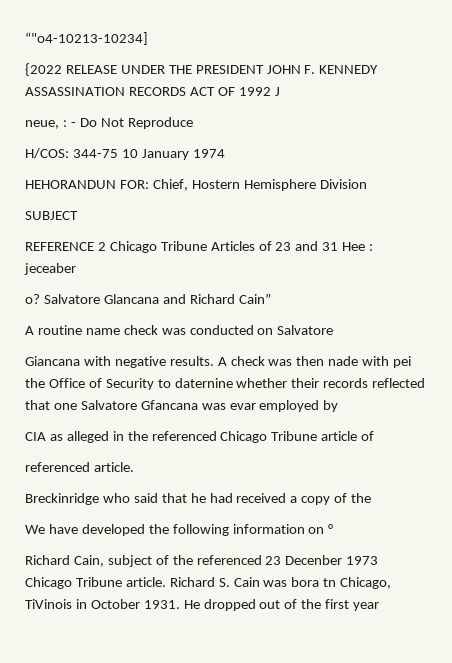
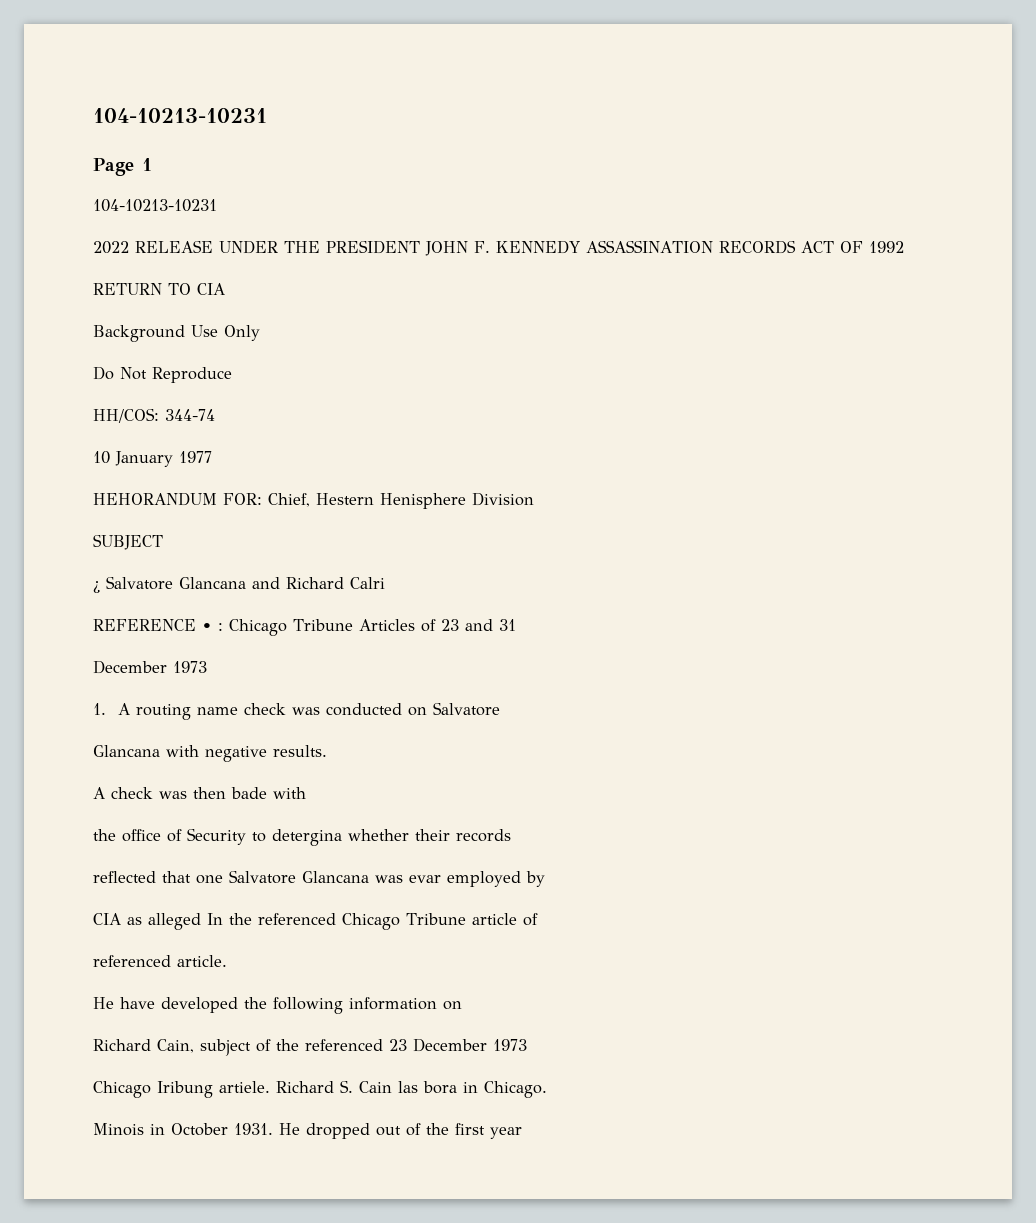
[25,32,148,45] [25,63,62,76] “"o4-10213-10234] // {2022 -> [93,108,267,123] [93,158,152,176] [93,199,217,212] [93,241,129,254] 104-10213-10231 // Page 1 // 104-10213-10231 // 2022
[274,87,280,96] [25,117,193,129] [25,148,225,160] [25,179,367,191] [25,211,78,220] J // neue, : - Do Not Reproduce // H/COS: 344-75 10 January 1974 // HEHORANDUN FOR: Chief, Hostern Hemisphere Division // SUBJECT -> [93,283,225,295] [93,325,260,342] [93,366,232,383] [93,408,215,423] [93,451,212,467] [93,492,534,509] [93,534,163,550] [93,576,385,593] // RETURN TO CIA // Background Use Only // Do Not Reproduce // HH/COS: 344-74 // 10 January 1977 // HEHORANDUM FOR: Chief, Hestern Henisphere Division // SUBJECT // ¿ Salvatore Glancana and Richard Calri
[97,242,106,251] 2 -> [202,623,223,631] • :
[342,242,374,251] [24,263,76,275] [25,293,271,304] [25,325,82,335] Hee : jeceaber // o? Salvatore Glancana and Richard Cain” // A routine -> [93,660,207,674] [93,703,192,720] // December 1973 // 1. A routing
[25,356,80,366] Giancana -> [93,745,160,757] Glancana
(214, 361) none -> (327, 751) //
[328,356,412,368] [25,378,85,388] nade with pei the Office -> [231,787,306,799] [93,829,161,842] bade with // the office
[174,378,233,388] daternine -> [272,829,342,846] detergina
(369, 383) none -> (511, 835) //
[140,400,198,410] Gfancana -> [302,871,369,883] Glancana
[112,431,124,441] in -> [207,913,223,925] In
[25,493,372,505] [25,525,45,534] Breckinridge who said that he had received a copy of the // We -> [93,997,114,1009] He
[328,524,334,534] ° -> (462, 1005) none
[285,555,379,565] [25,577,392,589] [25,599,72,609] Decenber 1973 Chicago Tribune article. Richard S. Cain was bora tn Chicago, TiVinois -> [413,1038,527,1052] [93,1080,547,1098] [93,1123,144,1136] December 1973 // Chicago Iribung artiele. Richard S. Cain las bora in Chicago. // Minois

